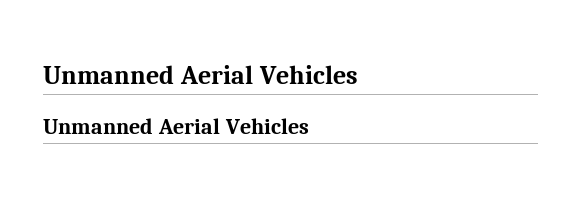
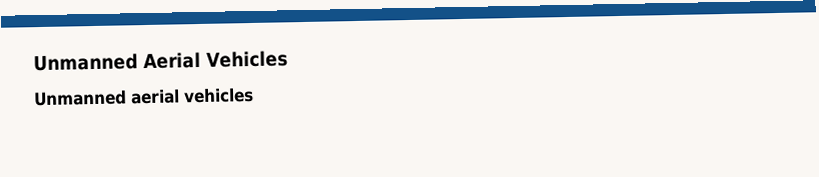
[157,118,309,134] Aerial Vehicles -> [130,87,254,105] aerial vehicles

